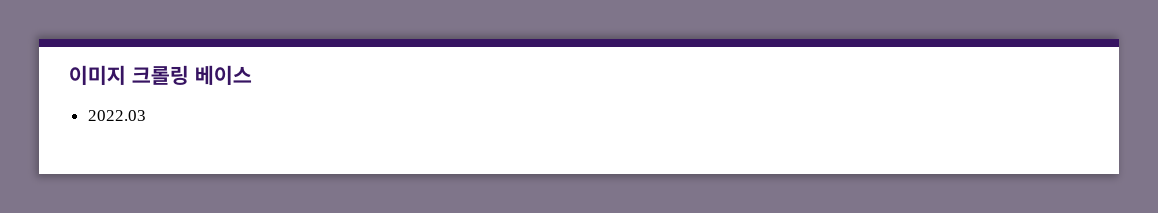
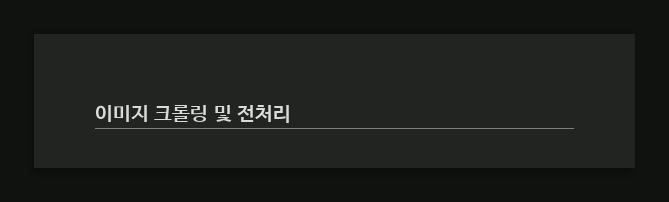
[194,65,252,85] [87,110,146,121] 베이스 // 2022.03 -> [213,105,291,123] 및 전처리

